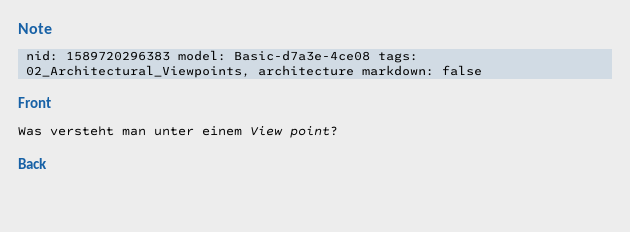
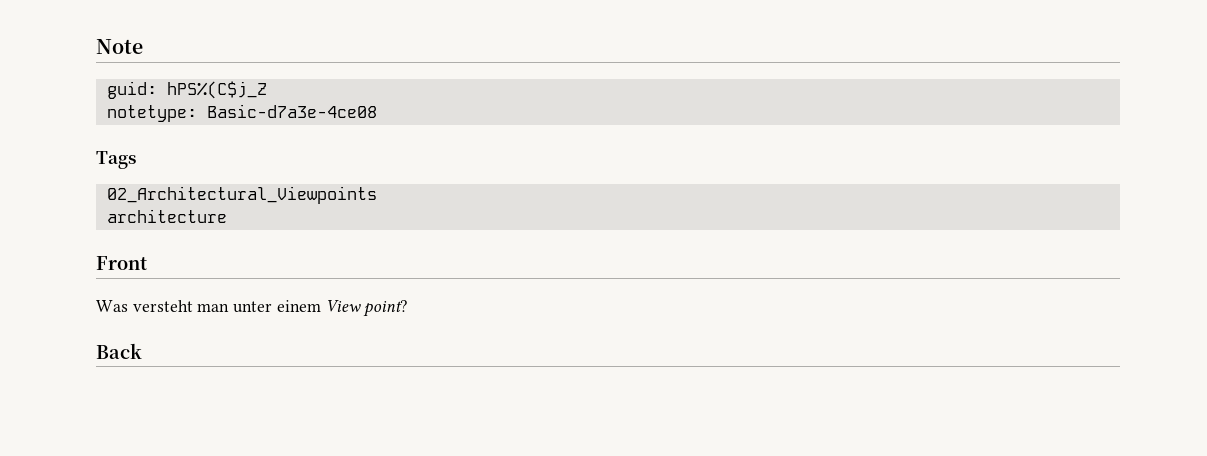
[26,50,227,61] nid: 1589720296383 model: -> [106,81,267,99] [106,105,197,122] guid: hPS%(C$j_Z // notetype:
[378,52,419,63] [26,65,251,78] tags: 02_Architectural_Viewpoints, -> [96,151,136,169] [106,186,377,204] // Tags // 02_Architectural_Viewpoints //
[362,65,483,76] markdown: false -> (227, 216) none

